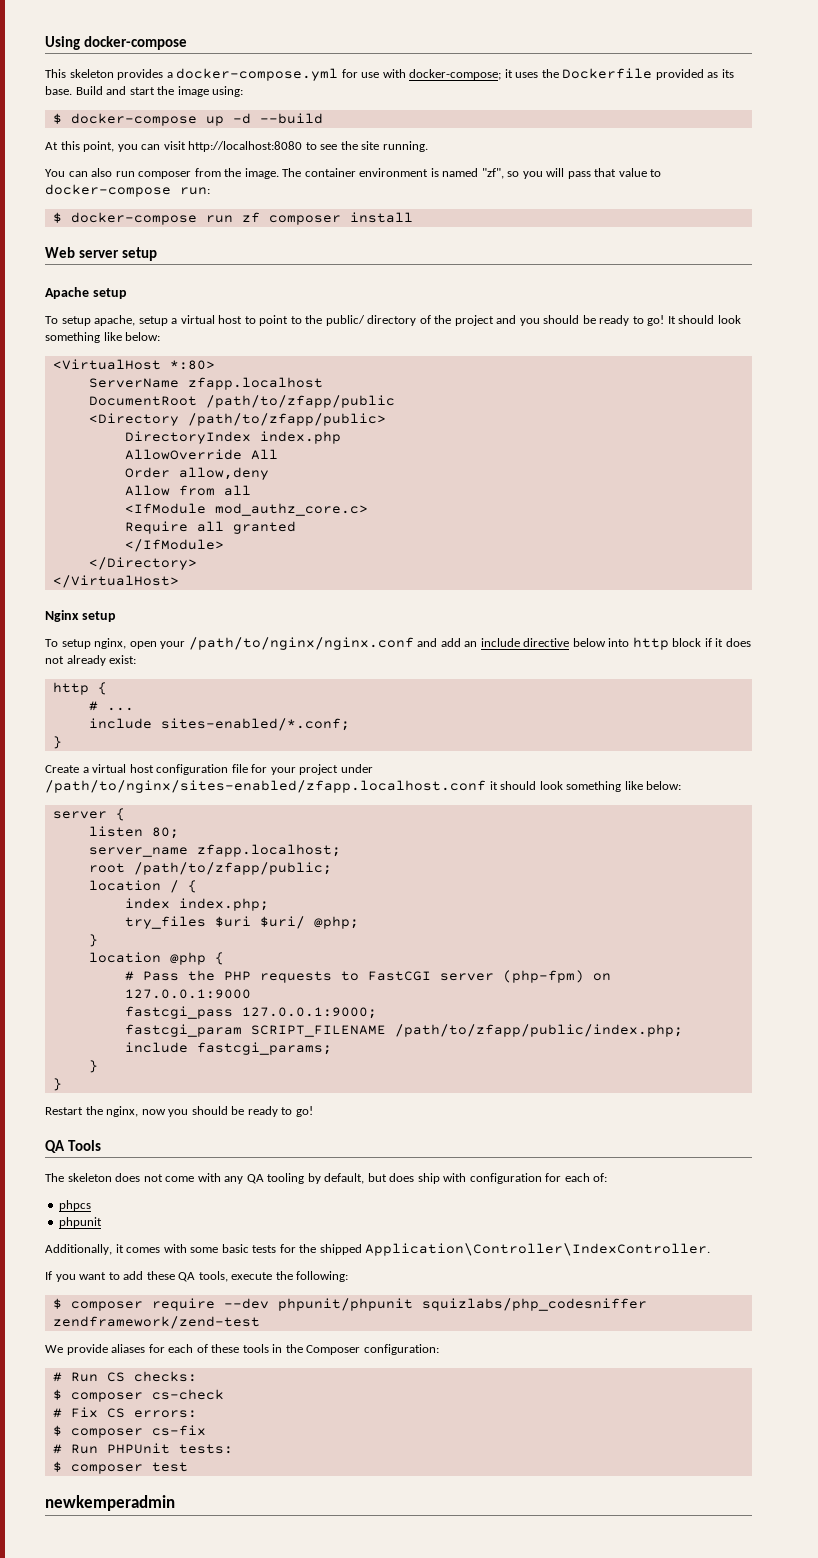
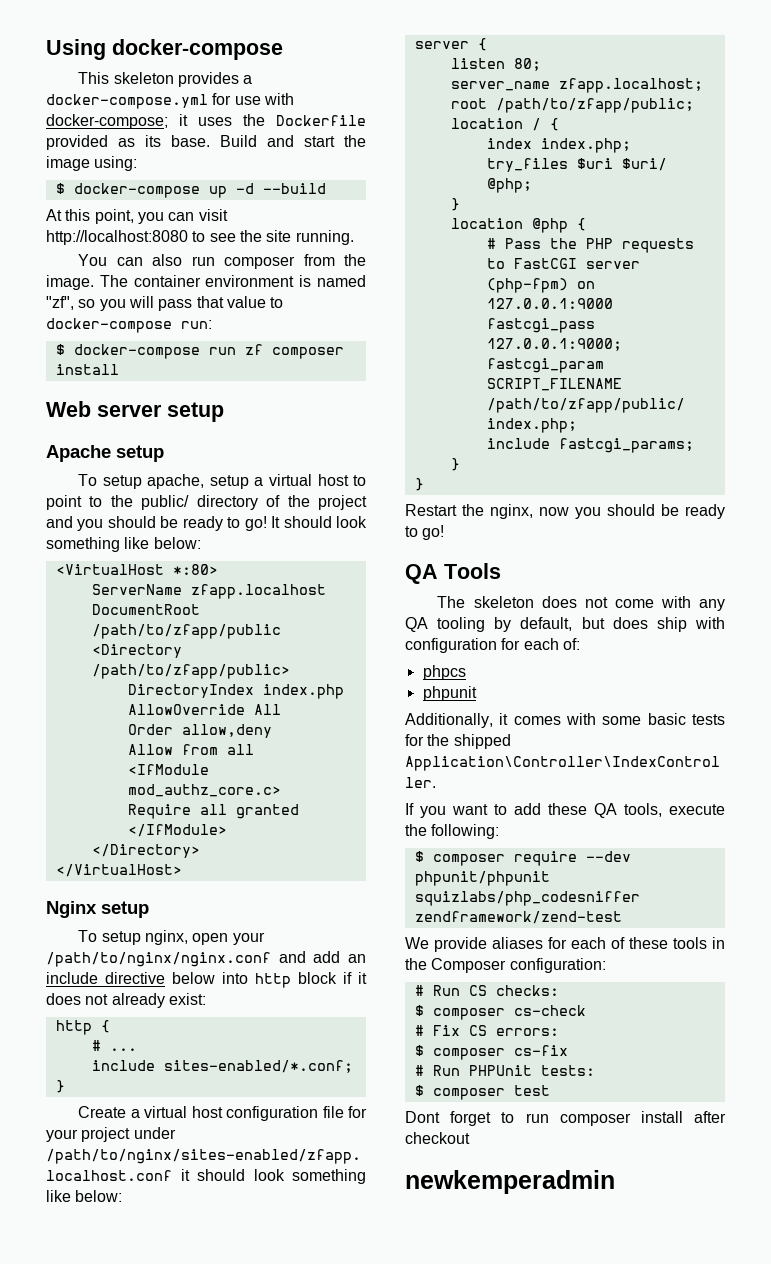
(188, 1467) none -> [405,1111,726,1126] [405,1132,470,1144] // Dont forget to run composer install after checkout

